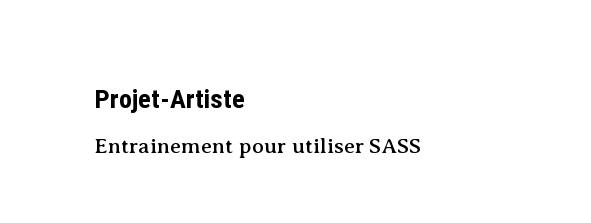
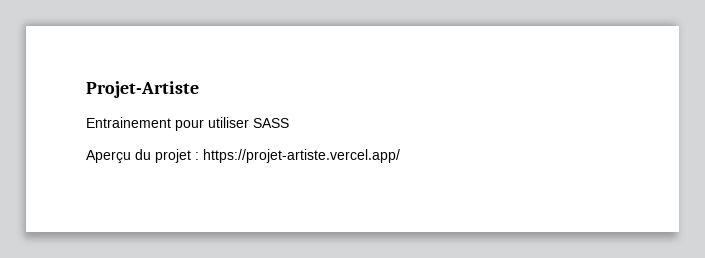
(422, 146) none -> [86,149,400,163] // Aperçu du projet : https://projet-artiste.vercel.app/

